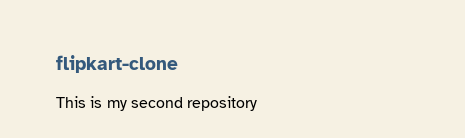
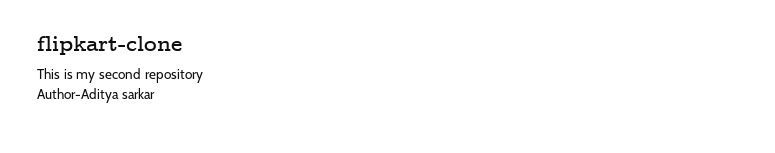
(258, 103) none -> [37,88,155,103] // Author-Aditya sarkar

